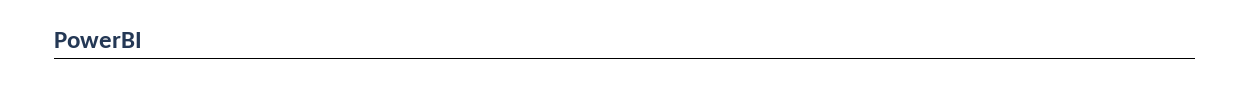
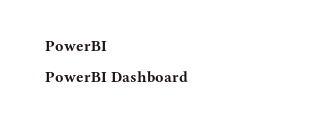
[54,32,142,48] PowerBI -> [45,40,107,51] [45,71,189,83] PowerBI // PowerBI Dashboard

